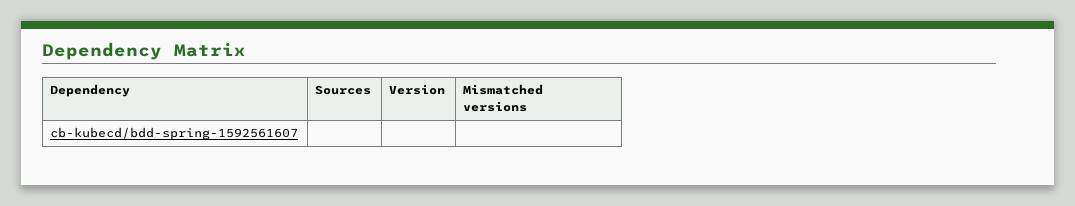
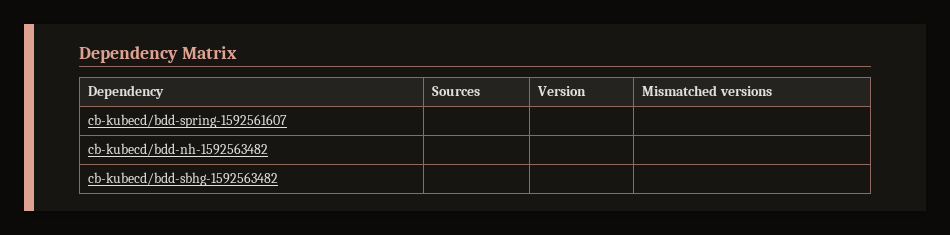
(299, 133) none -> [87,143,268,156] [87,172,278,186] // cb-kubecd/bdd-nh-1592563482 | | | // cb-kubecd/bdd-sbhg-1592563482 | | |

